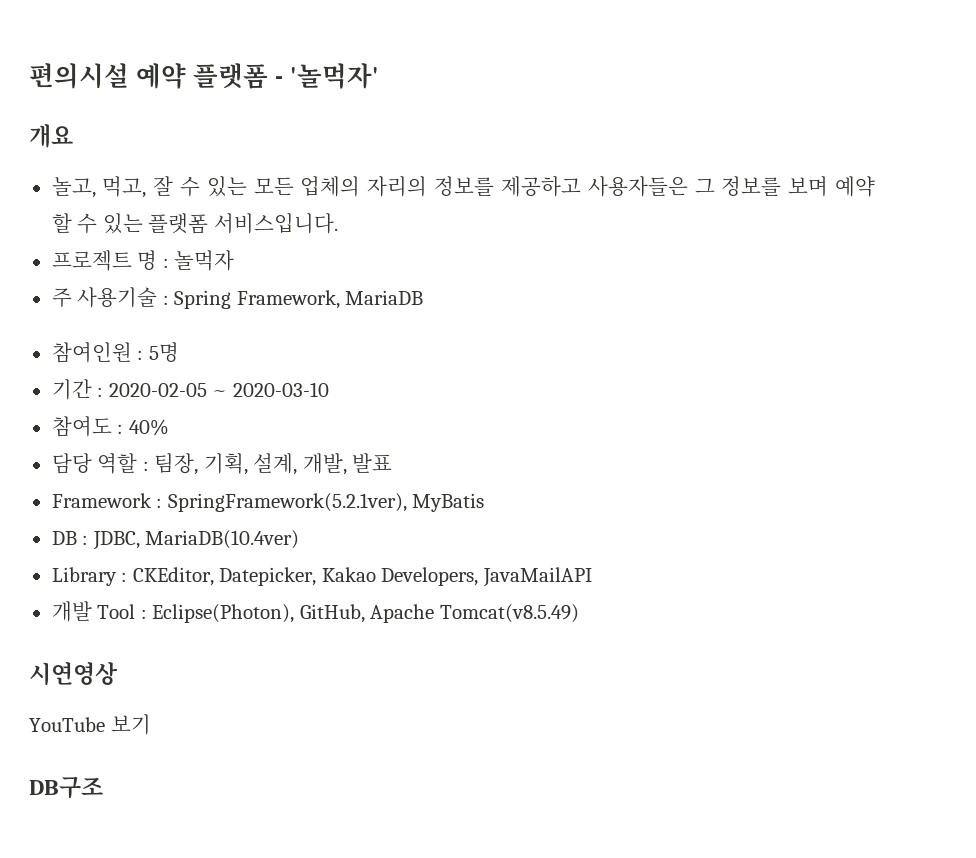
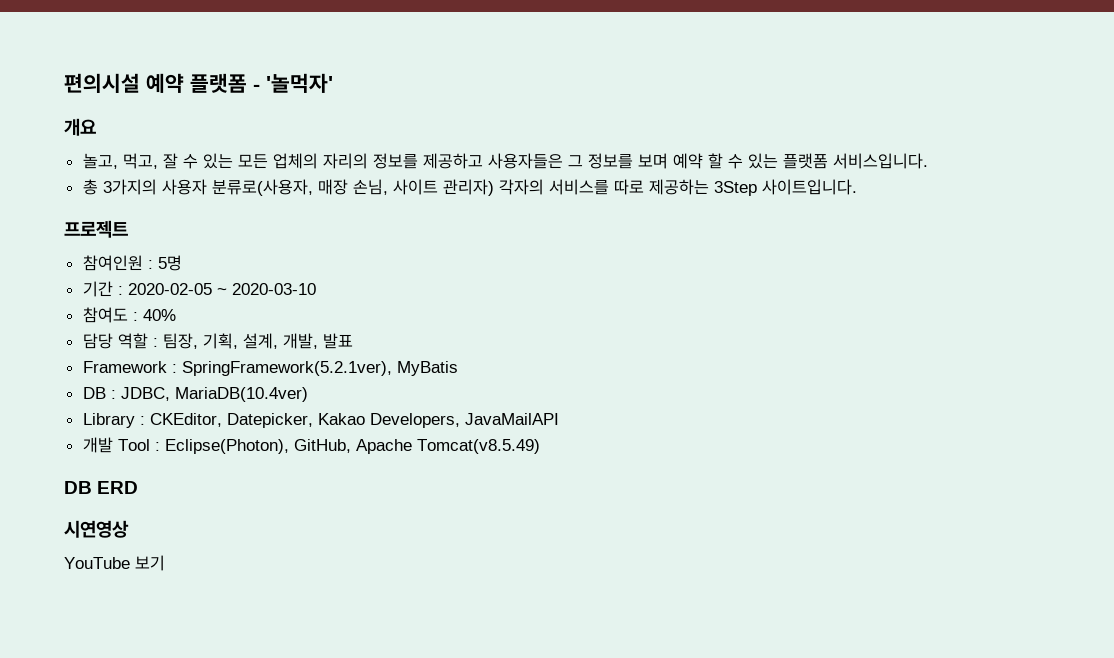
[51,250,235,271] [51,287,424,309] 프로젝트 명 : 놀먹자 // 주 사용기술 : Spring Framework, MariaDB -> [82,179,857,196] [64,220,128,238] 총 3가지의 사용자 분류로(사용자, 매장 손님, 사이트 관리자) 각자의 서비스를 따로 제공하는 3Step 사이트입니다. // 프로젝트
(579, 613) none -> [64,481,139,494] // DB ERD
[29,776,103,799] // DB구조 -> (165, 563) none

